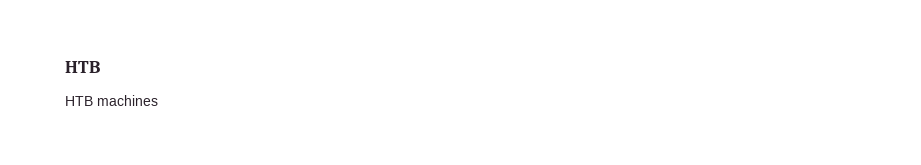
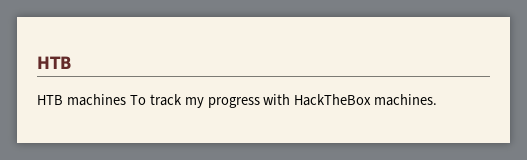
(158, 100) none -> [129,94,438,108] To track my progress with HackTheBox machines.

